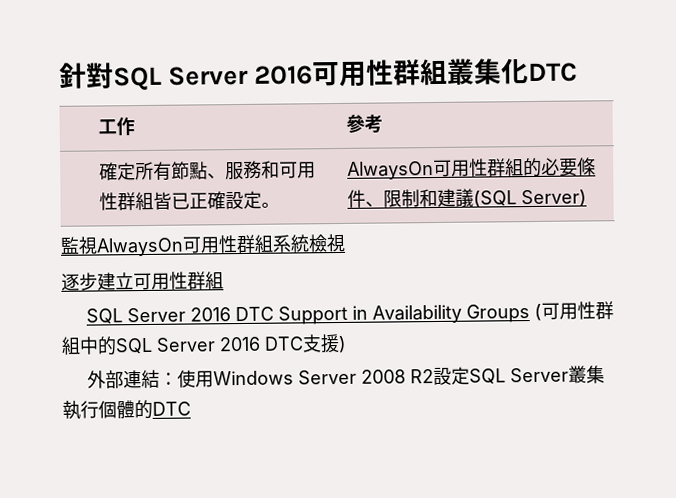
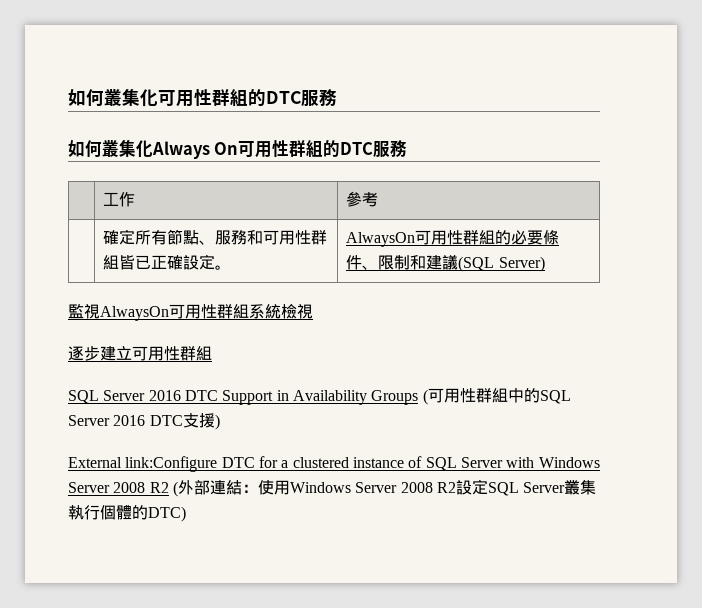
[59,58,579,91] 針對SQL Server 2016可用性群組叢集化DTC -> [68,89,337,107] [68,140,408,159] 如何叢集化可用性群組的DTC服務 // 如何叢集化Always On可用性群組的DTC服務
(347, 344) none -> [68,456,600,472] [68,481,178,497] External link:Configure DTC for a clustered instance of SQL Server with Windows Server 2008 R2 (
[152,401,191,416] DTC -> [148,506,186,522] DTC)

